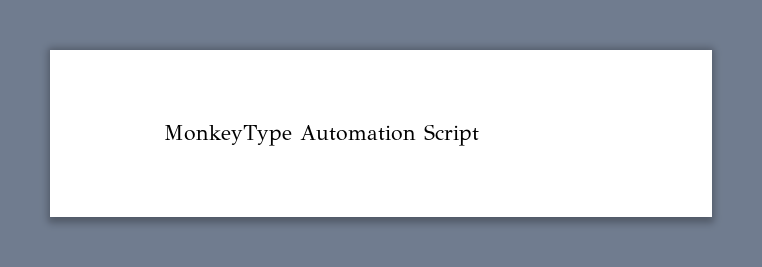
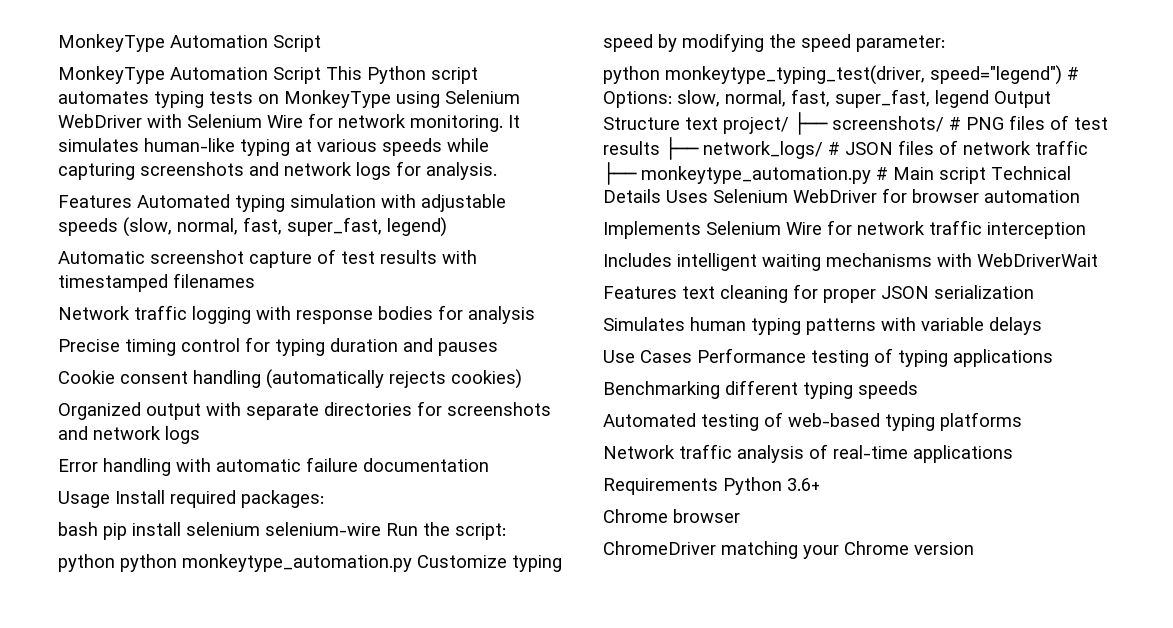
[164,124,479,146] MonkeyType Automation Script -> [58,34,321,52] [58,66,478,84] [58,90,520,108] [58,113,520,132] [58,138,489,156] [58,161,497,180] [58,194,506,212] [58,217,447,237] [58,249,477,268] [58,273,255,292] [58,305,535,324] [58,337,498,356] [58,369,522,389] [58,401,551,420] [58,426,200,444] [58,457,489,476] [58,490,324,508] [58,522,506,540] [58,554,562,572] [603,33,945,52] [603,65,1079,85] [603,89,1051,108] [603,112,1108,135] [603,137,1088,160] [603,162,1071,185] [603,188,1080,203] [603,220,1086,239] [603,253,1098,271] [603,284,1034,303] [603,317,1042,335] [603,348,1053,367] [603,380,918,399] [603,412,1022,431] [603,444,1013,463] [603,477,820,495] [603,509,740,523] [603,541,974,559] MonkeyType Automation Script // MonkeyType Automation Script This Python script automates typing tests on MonkeyType using Selenium WebDriver with Selenium Wire for network monitoring. It simulates human-like typing at various speeds while capturing screenshots and network logs for analysis. // Features Automated typing simulation with adjustable speeds (slow, normal, fast, super_fast, legend) // Automatic screenshot capture of test results with timestamped filenames // Network traffic logging with response bodies for analysis // Precise timing control for typing duration and pauses // Cookie consent handling (automatically rejects cookies) // Organized output with separate directories for screenshots and network logs // Error handling with automatic failure documentation // Usage Install required packages: // bash pip install selenium selenium-wire Run the script: // python python monkeytype_automation.py Customize typing speed by modifying the speed parameter: // python monkeytype_typing_test(driver, speed="legend") # Options: slow, normal, fast, super_fast, legend Output Structure text project/ ├── screenshots/ # PNG files of test results ├── network_logs/ # JSON files of network traffic ├── monkeytype_automation.py # Main script Technical Details Uses Selenium WebDriver for browser automation // Implements Selenium Wire for network traffic interception // Includes intelligent waiting mechanisms with WebDriverWait // Features text cleaning for proper JSON serialization // Simulates human typing patterns with variable delays // Use Cases Performance testing of typing applications // Benchmarking different typing speeds // Automated testing of web-based typing platforms // Network traffic analysis of real-time applications // Requirements Python 3.6+ // Chrome browser // ChromeDriver matching your Chrome version

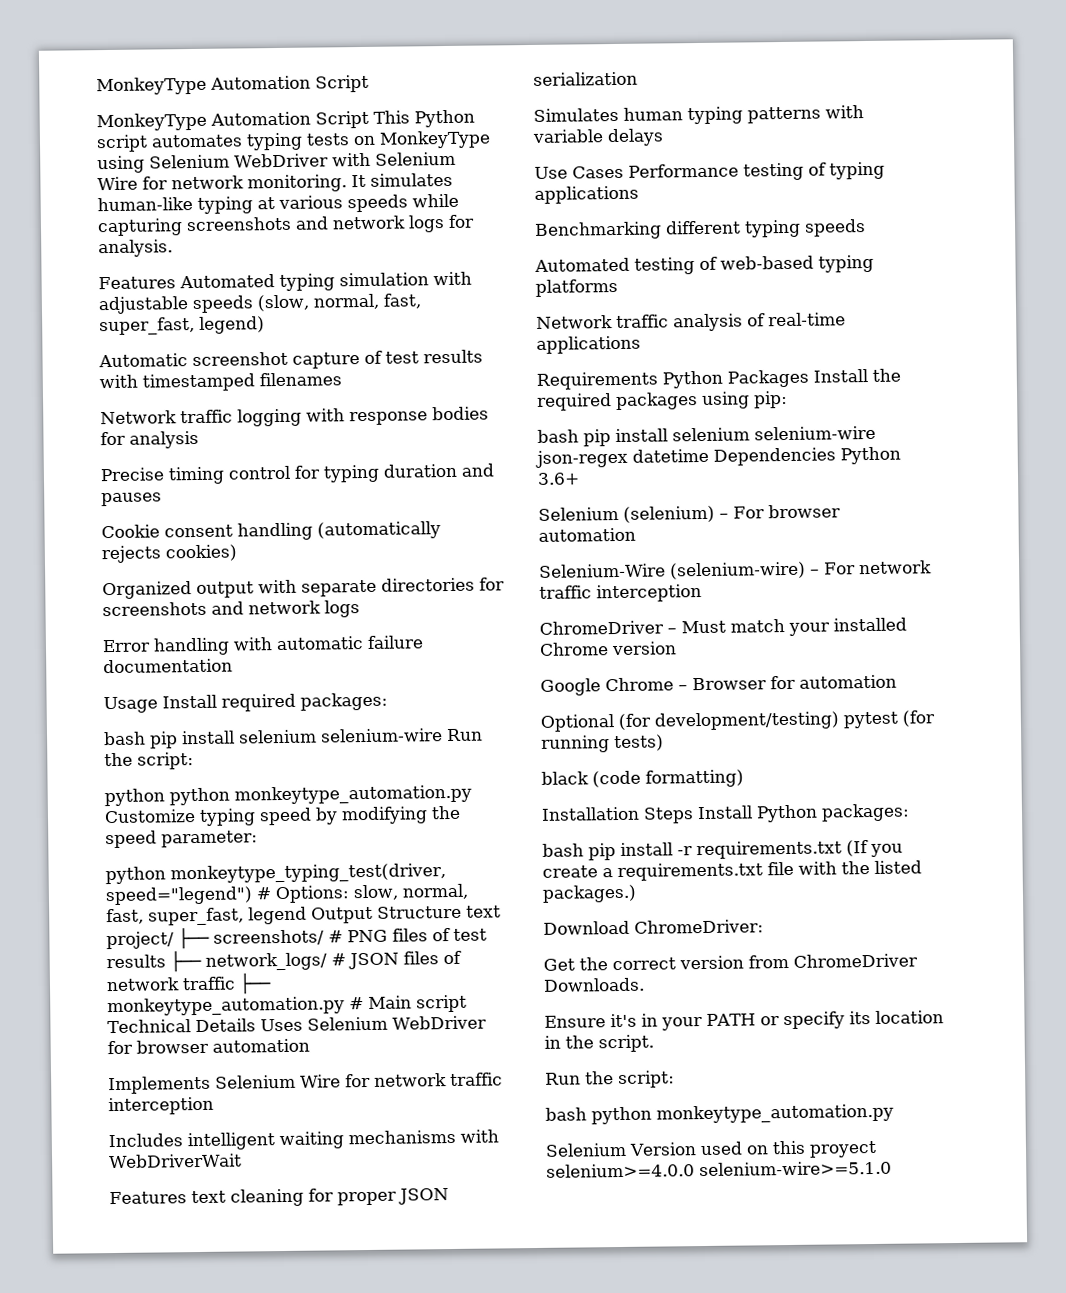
[787,478,820,491] [603,509,740,523] [603,541,974,559] 3.6+ // Chrome browser // ChromeDriver matching your Chrome version -> [727,368,901,388] [537,390,788,411] [537,425,876,447] [535,446,901,468] [537,472,580,485] [538,504,841,523] [538,527,636,542] [539,560,932,580] [539,583,702,603] [539,617,907,636] [539,641,677,656] [540,674,897,696] [540,710,935,732] [541,734,664,753] [541,769,744,788] [541,803,910,824] [542,840,903,861] [542,860,922,882] [542,884,637,903] [543,919,764,935] [543,953,918,971] [543,977,645,992] [544,1010,944,1031] [544,1034,654,1053] [545,1070,675,1089] [545,1103,894,1125] [545,1140,877,1158] [546,1160,892,1178] Packages Install the required packages using pip: // bash pip install selenium selenium-wire json-regex datetime Dependencies Python 3.6+ // Selenium (selenium) – For browser automation // Selenium-Wire (selenium-wire) – For network traffic interception // ChromeDriver – Must match your installed Chrome version // Google Chrome – Browser for automation // Optional (for development/testing) pytest (for running tests) // black (code formatting) // Installation Steps Install Python packages: // bash pip install -r requirements.txt (If you create a requirements.txt file with the listed packages.) // Download ChromeDriver: // Get the correct version from ChromeDriver Downloads. // Ensure it's in your PATH or specify its location in the script. // Run the script: // bash python monkeytype_automation.py // Selenium Version used on this proyect selenium>=4.0.0 selenium-wire>=5.1.0

